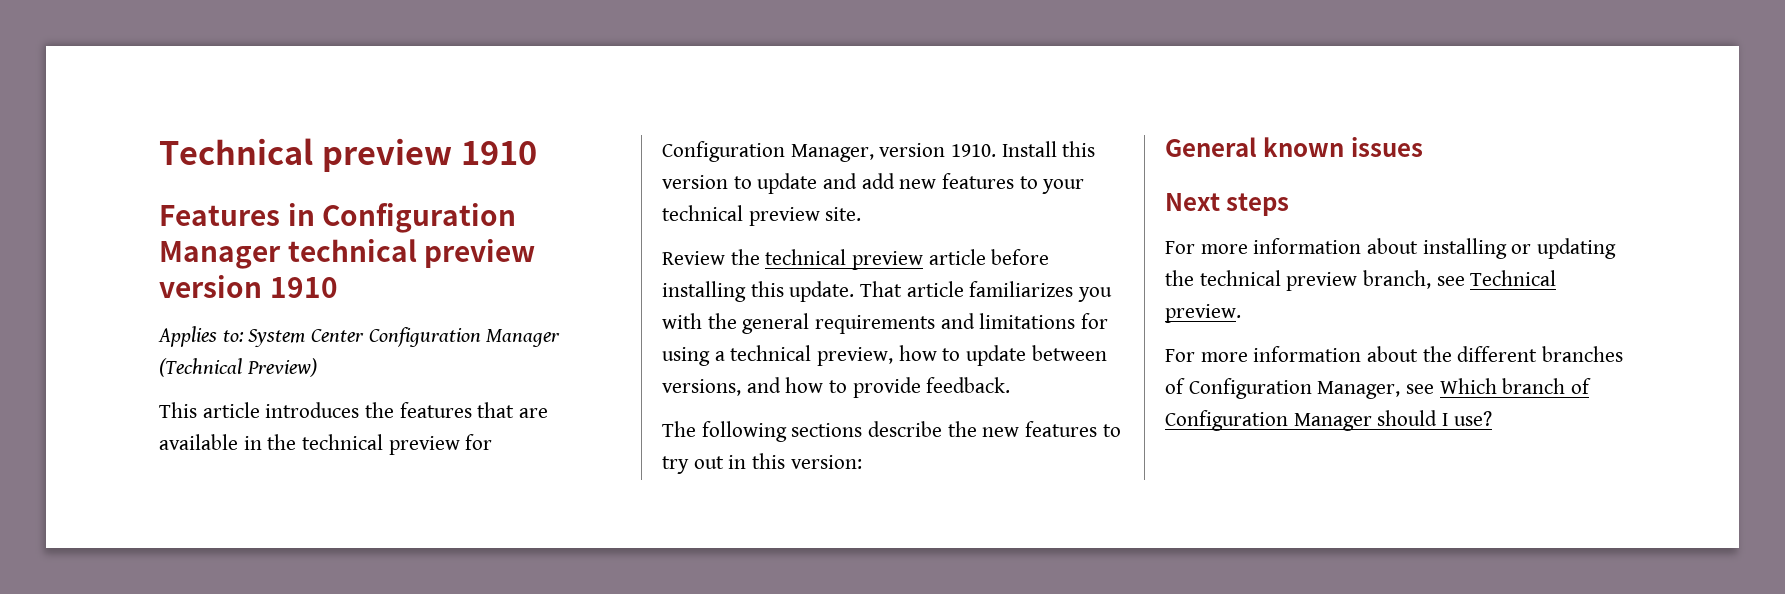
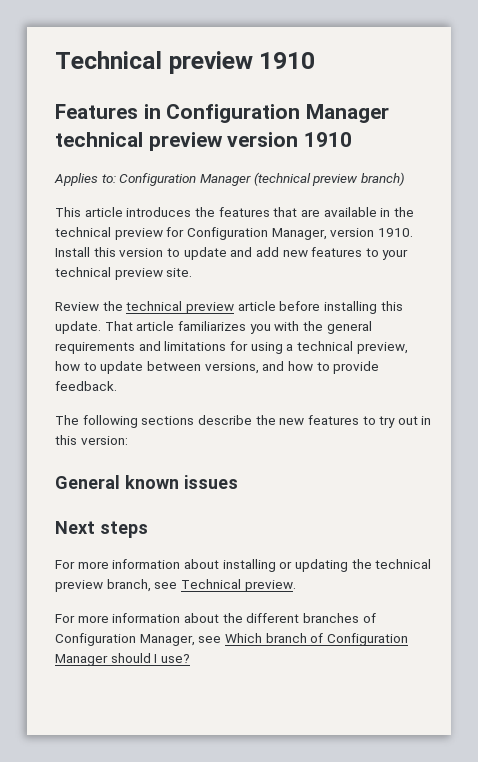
[248,327,561,347] [159,358,317,377] System Center Configuration Manager (Technical Preview) -> [119,172,405,186] Configuration Manager (technical preview branch)

